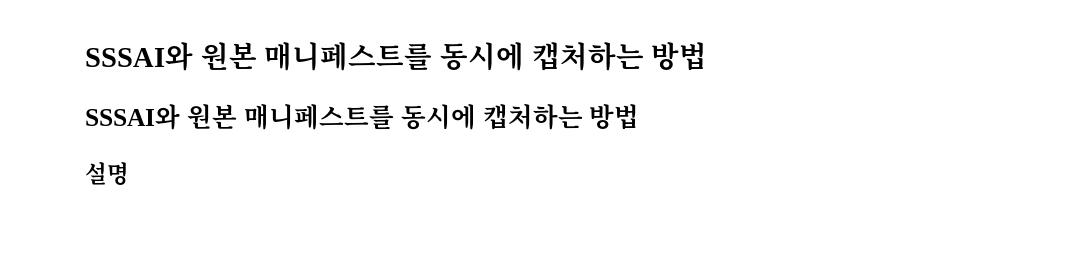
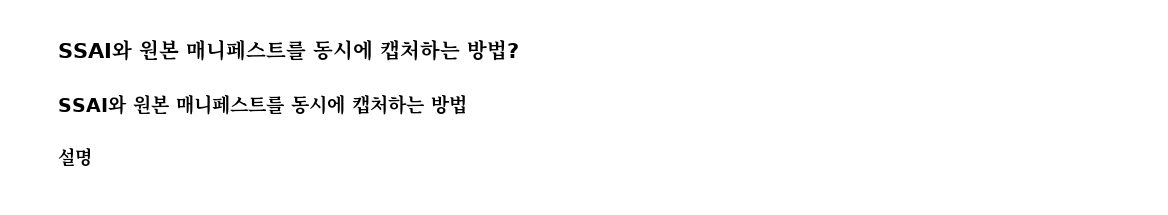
[85,42,708,71] [85,104,180,130] SSSAI와 원본 매니페스트를 동시에 캡처하는 방법 // SSSAI와 -> [58,39,519,61] [58,94,127,115] SSAI와 원본 매니페스트를 동시에 캡처하는 방법? // SSAI와

